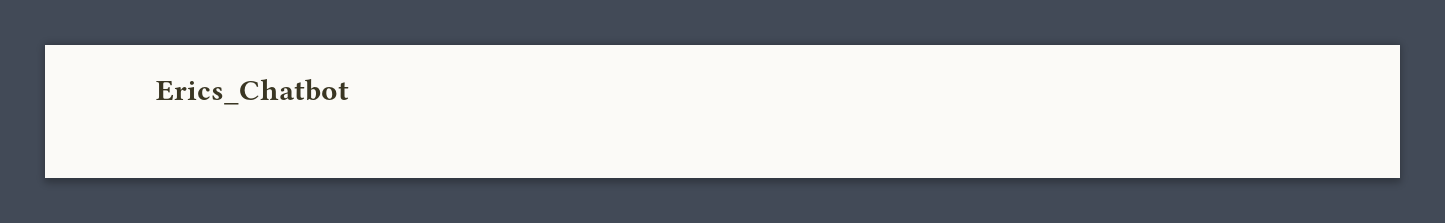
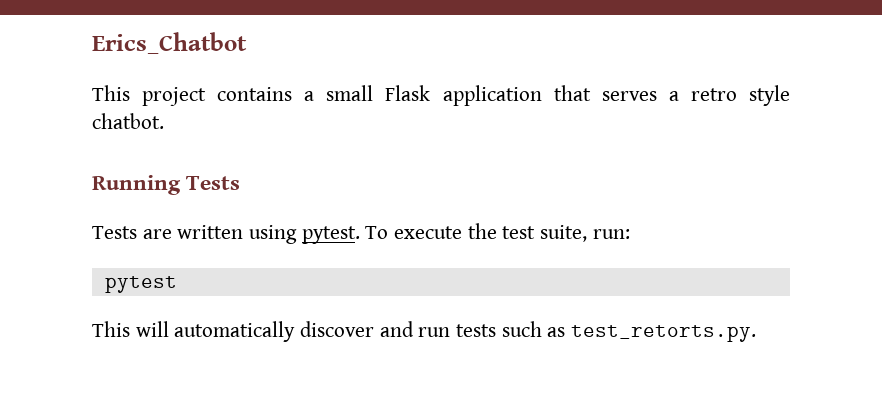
(349, 92) none -> [92,85,790,106] [92,113,164,129] [92,175,241,195] [92,223,630,244] [104,276,177,293] [92,321,757,342] // This project contains a small Flask application that serves a retro style chatbot. // Running Tests // Tests are written using pytest. To execute the test suite, run: // pytest // This will automatically discover and run tests such as test_retorts.py.

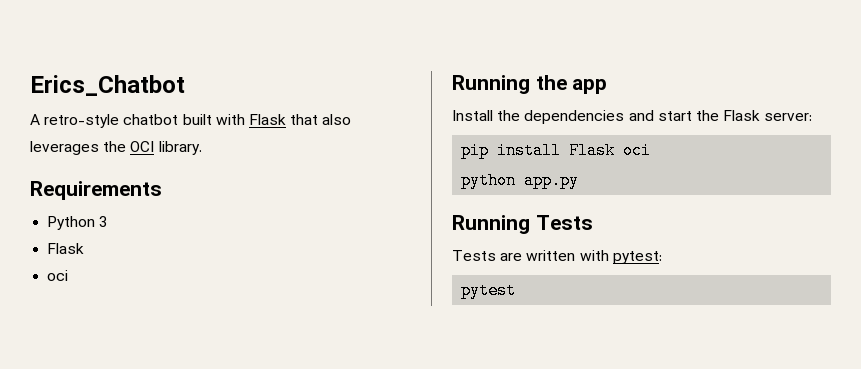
[92,85,790,106] [92,113,164,129] This project contains a small Flask application that serves a retro style chatbot. -> [30,114,352,128] [30,141,202,155] [30,181,162,200] [47,216,109,230] [47,243,85,254] [47,270,69,281] [452,75,608,94] [452,110,813,124] [461,142,652,159] [461,172,580,189] A retro-style chatbot built with Flask that also leverages the OCI library. // Requirements // Python 3 // Flask // oci // Running the app // Install the dependencies and start the Flask server: // pip install Flask oci // python app.py
[249,223,630,244] [104,276,177,293] [92,321,757,342] using pytest. To execute the test suite, run: // pytest // This will automatically discover and run tests such as test_retorts.py. -> [579,250,662,264] [461,282,517,299] with pytest: // pytest

